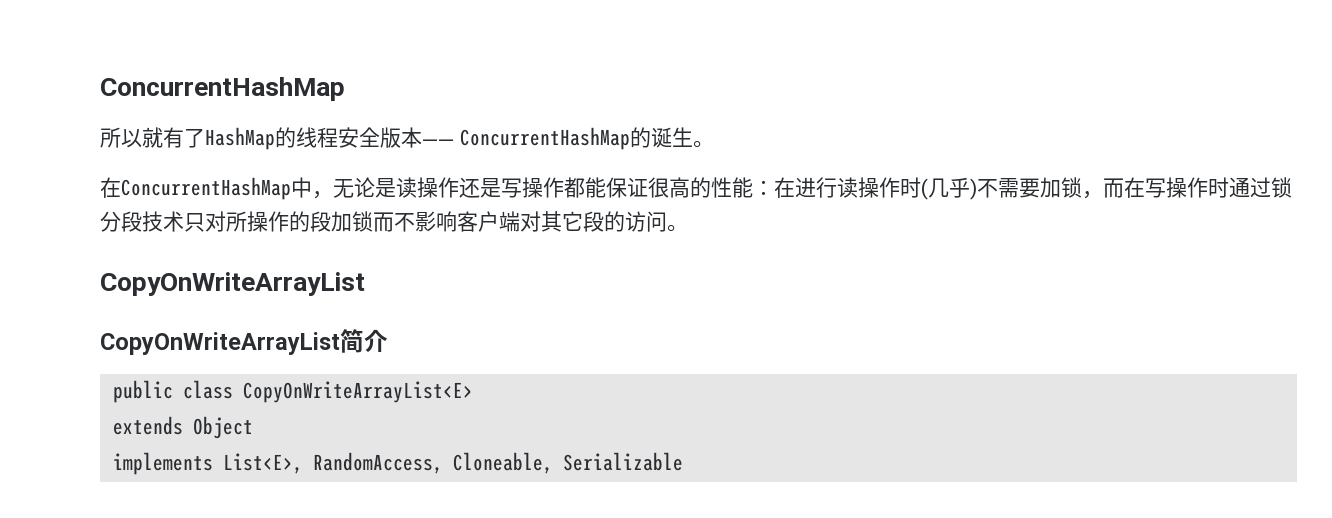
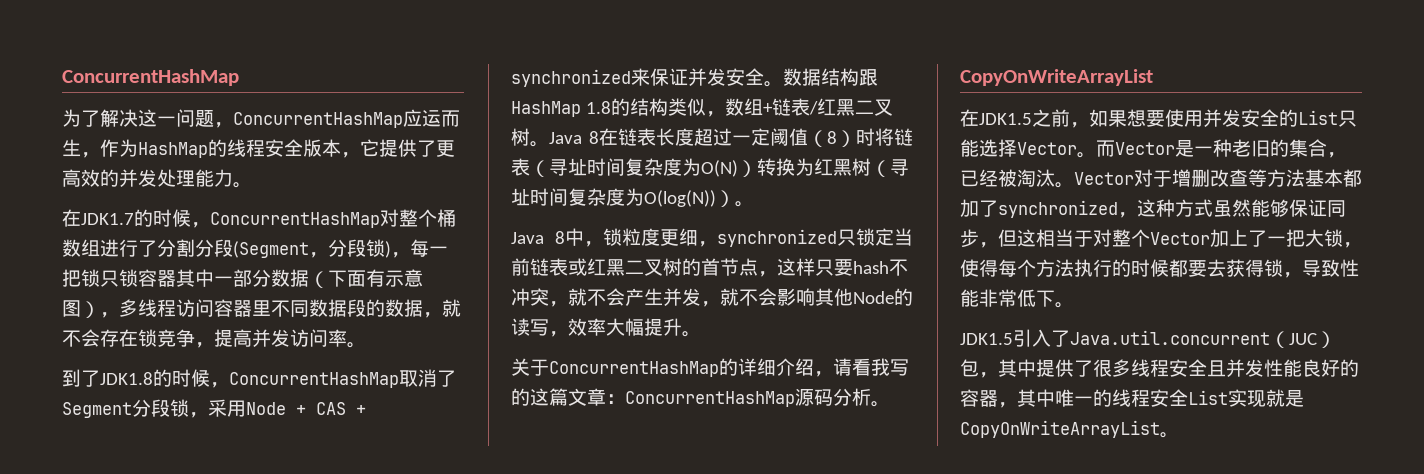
[100,127,205,148] 所以就有了 -> [62,109,460,128] [62,139,138,158] 为了解决这一问题，ConcurrentHashMap应运而生，作为
[422,127,714,150] [100,177,1292,200] [100,211,688,232] [100,272,365,296] [100,329,388,355] [112,380,473,403] [112,416,253,439] [112,452,683,475] —— ConcurrentHashMap的诞生。 // 在ConcurrentHashMap中，无论是读操作还是写操作都能保证很高的性能：在进行读操作时(几乎)不需要加锁，而在写操作时通过锁分段技术只对所操作的段加锁而不影响客户端对其它段的访问。 // CopyOnWriteArrayList // CopyOnWriteArrayList简介 // public class CopyOnWriteArrayList<E> // extends Object // implements List<E>, RandomAccess, Cloneable, Serializable -> [341,139,455,158] [62,169,252,188] [62,209,456,228] [62,239,448,258] [62,269,423,288] [62,299,461,318] [62,329,366,348] [62,369,456,388] [62,399,366,418] [511,68,878,87] [511,98,893,117] [511,128,913,147] [511,158,909,177] [511,188,754,207] [511,228,913,247] [511,258,908,277] [511,288,913,307] [511,318,701,337] [511,358,909,377] [511,388,890,407] [960,69,1153,86] [960,109,1357,128] [960,139,1346,158] [960,169,1362,188] [960,199,1346,218] [960,229,1362,248] [960,259,1359,278] [960,289,1074,308] [960,329,1336,348] [960,359,1359,378] [960,389,1304,408] [960,420,1179,438] ，它提供了更高效的并发处理能力。 // 在JDK1.7的时候，ConcurrentHashMap对整个桶数组进行了分割分段(Segment，分段锁)，每一把锁只锁容器其中一部分数据（下面有示意图），多线程访问容器里不同数据段的数据，就不会存在锁竞争，提高并发访问率。 // 到了JDK1.8的时候，ConcurrentHashMap取消了Segment分段锁，采用Node + CAS + synchronized来保证并发安全。数据结构跟HashMap 1.8的结构类似，数组+链表/红黑二叉树。Java 8在链表长度超过一定阈值（8）时将链表（寻址时间复杂度为O(N)）转换为红黑树（寻址时间复杂度为O(log(N))）。 // Java 8中，锁粒度更细，synchronized只锁定当前链表或红黑二叉树的首节点，这样只要hash不冲突，就不会产生并发，就不会影响其他Node的读写，效率大幅提升。 // 关于ConcurrentHashMap的详细介绍，请看我写的这篇文章：ConcurrentHashMap源码分析。 // CopyOnWriteArrayList // 在JDK1.5之前，如果想要使用并发安全的List只能选择Vector。而Vector是一种老旧的集合，已经被淘汰。Vector对于增删改查等方法基本都加了synchronized，这种方式虽然能够保证同步，但这相当于对整个Vector加上了一把大锁，使得每个方法执行的时候都要去获得锁，导致性能非常低下。 // JDK1.5引入了Java.util.concurrent（JUC）包，其中提供了很多线程安全且并发性能良好的容器，其中唯一的线程安全List实现就是CopyOnWriteArrayList。

